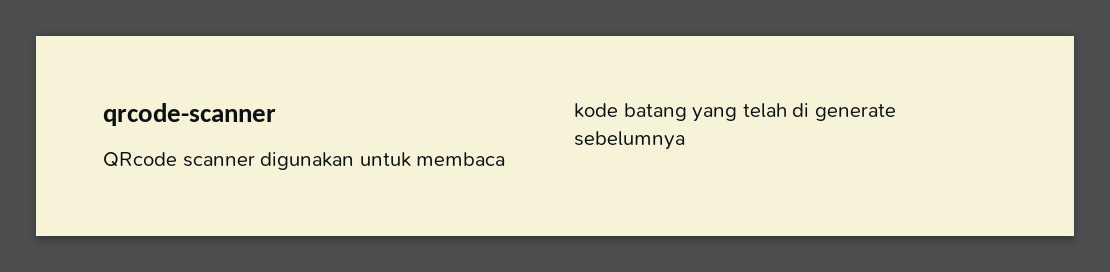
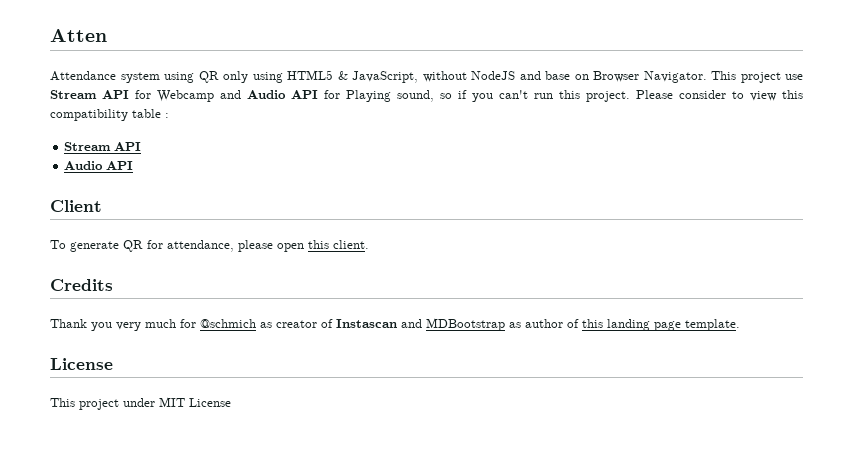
[103,103,276,126] [103,152,506,170] [574,103,896,122] [574,131,685,150] qrcode-scanner // QRcode scanner digunakan untuk membaca kode batang yang telah di generate sebelumnya -> [50,29,107,42] [50,70,803,83] [50,90,803,102] [50,109,169,121] [64,142,142,151] [64,161,134,170] [50,200,102,212] [50,240,369,252] [50,279,113,291] [50,318,740,331] [50,358,113,370] [50,397,231,410] Atten // Attendance system using QR only using HTML5 & JavaScript, without NodeJS and base on Browser Navigator. This project use Stream API for Webcamp and Audio API for Playing sound, so if you can't run this project. Please consider to view this compatibility table : // Stream API // Audio API // Client // To generate QR for attendance, please open this client. // Credits // Thank you very much for @schmich as creator of Instascan and MDBootstrap as author of this landing page template. // License // This project under MIT License

